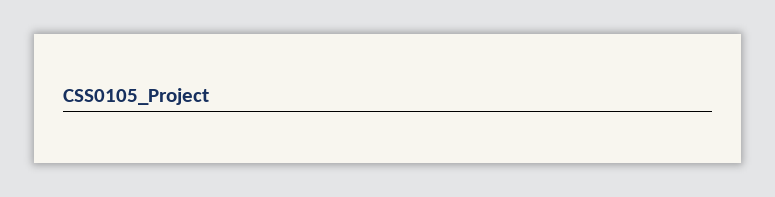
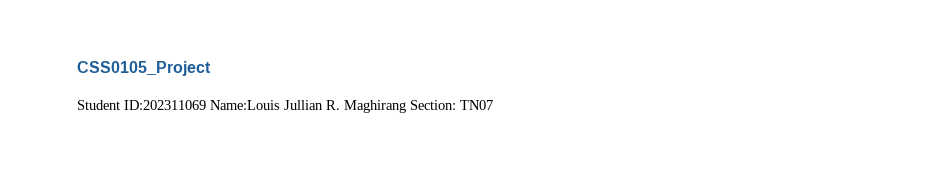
(209, 96) none -> [77,100,493,113] // Student ID:202311069 Name:Louis Jullian R. Maghirang Section: TN07

